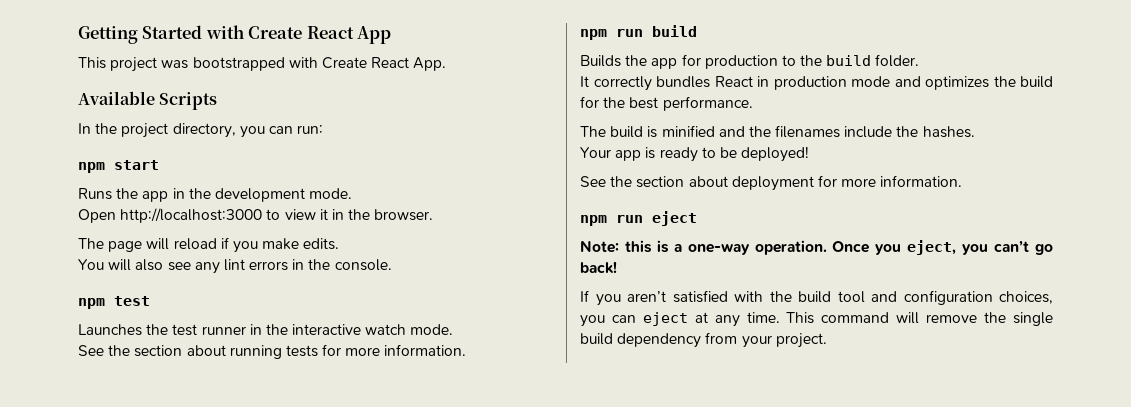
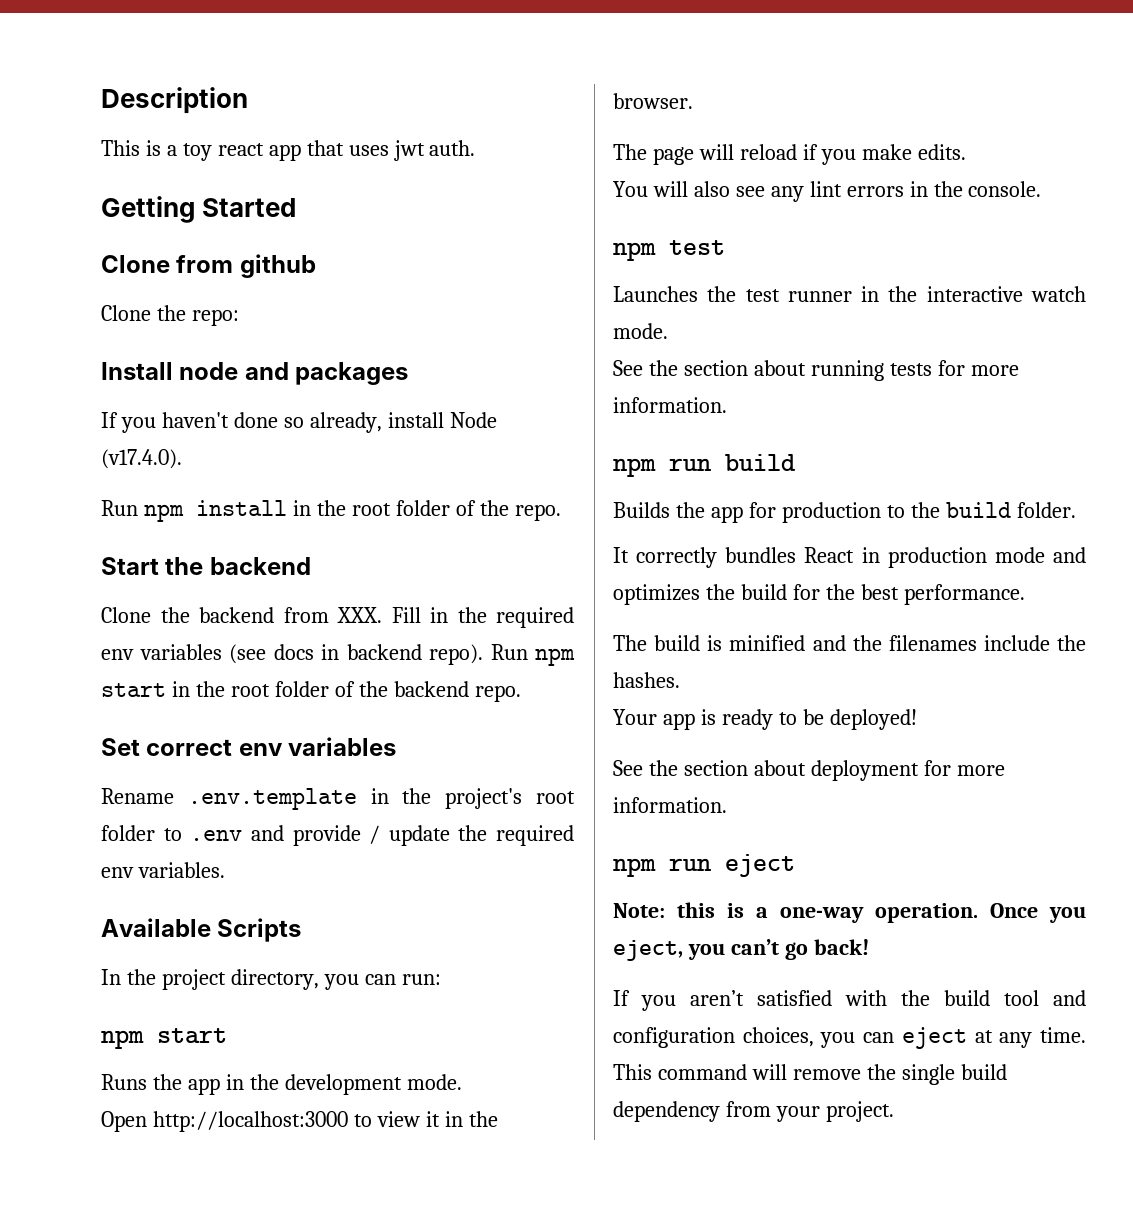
[78,25,392,44] [78,57,447,72] Getting Started with Create React App // This project was bootstrapped with Create React App. -> [101,87,248,114] [101,140,476,161] [101,196,297,223] [101,254,316,278] [101,305,239,326] [101,362,409,385] [101,412,497,433] [101,449,182,469] [101,500,561,522] [101,557,311,575] [101,607,574,628] [101,644,575,666] [101,681,521,702] [101,737,397,756] [101,788,575,810] [101,825,574,846] [101,862,225,878] Description // This is a toy react app that uses jwt auth. // Getting Started // Clone from github // Clone the repo: // Install node and packages // If you haven't done so already, install Node (v17.4.0). // Run npm install in the root folder of the repo. // Start the backend // Clone the backend from XXX. Fill in the required env variables (see docs in backend repo). Run npm start in the root folder of the backend repo. // Set correct env variables // Rename .env.template in the project's root folder to .env and provide / update the required env variables.

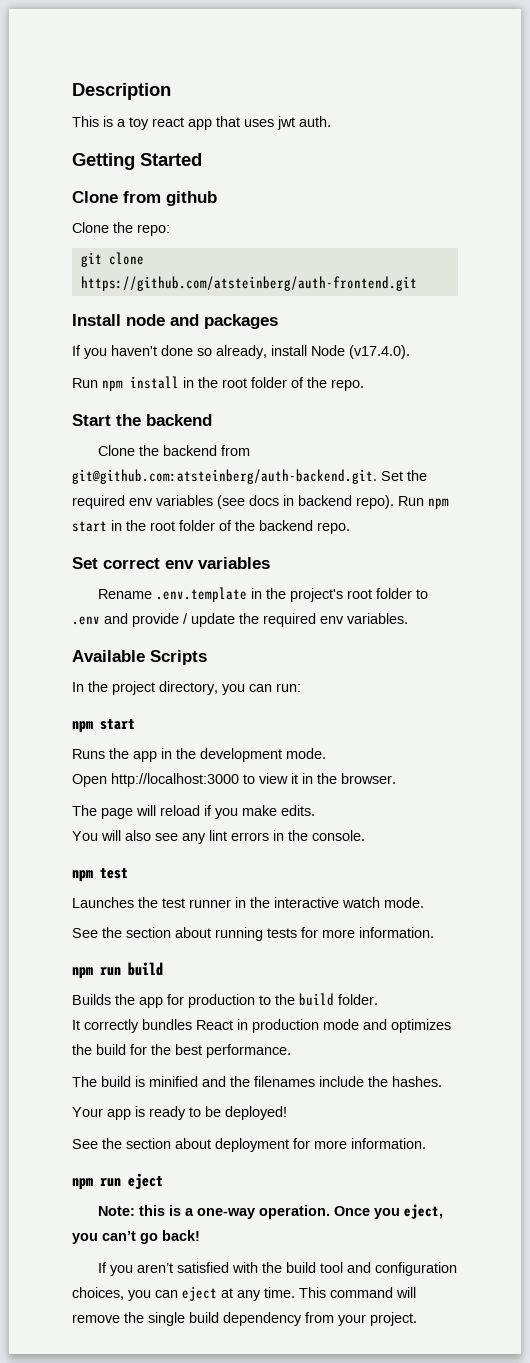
(239, 317) none -> [80,252,144,267] [80,276,417,291] // git clone https://github.com/atsteinberg/auth-frontend.git
[337,607,448,623] XXX. Fill in -> [72,469,403,484] git@github.com:atsteinberg/auth-backend.git. Set

